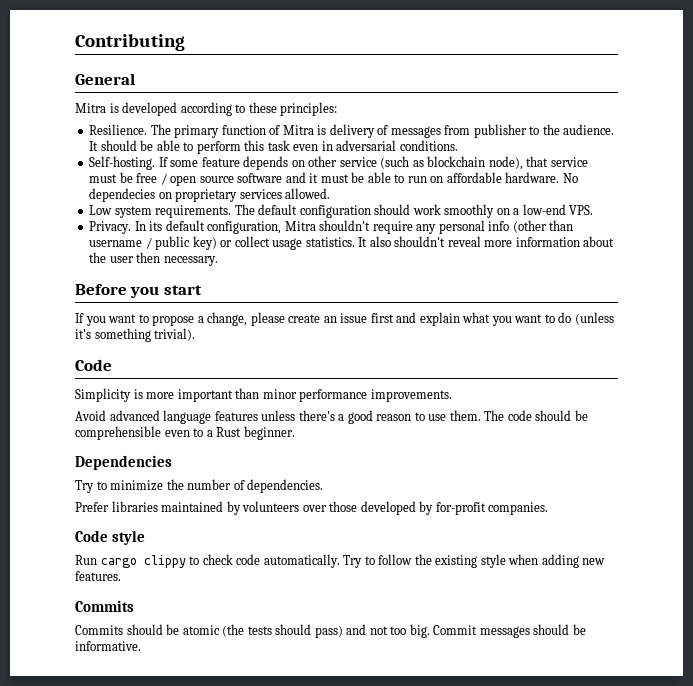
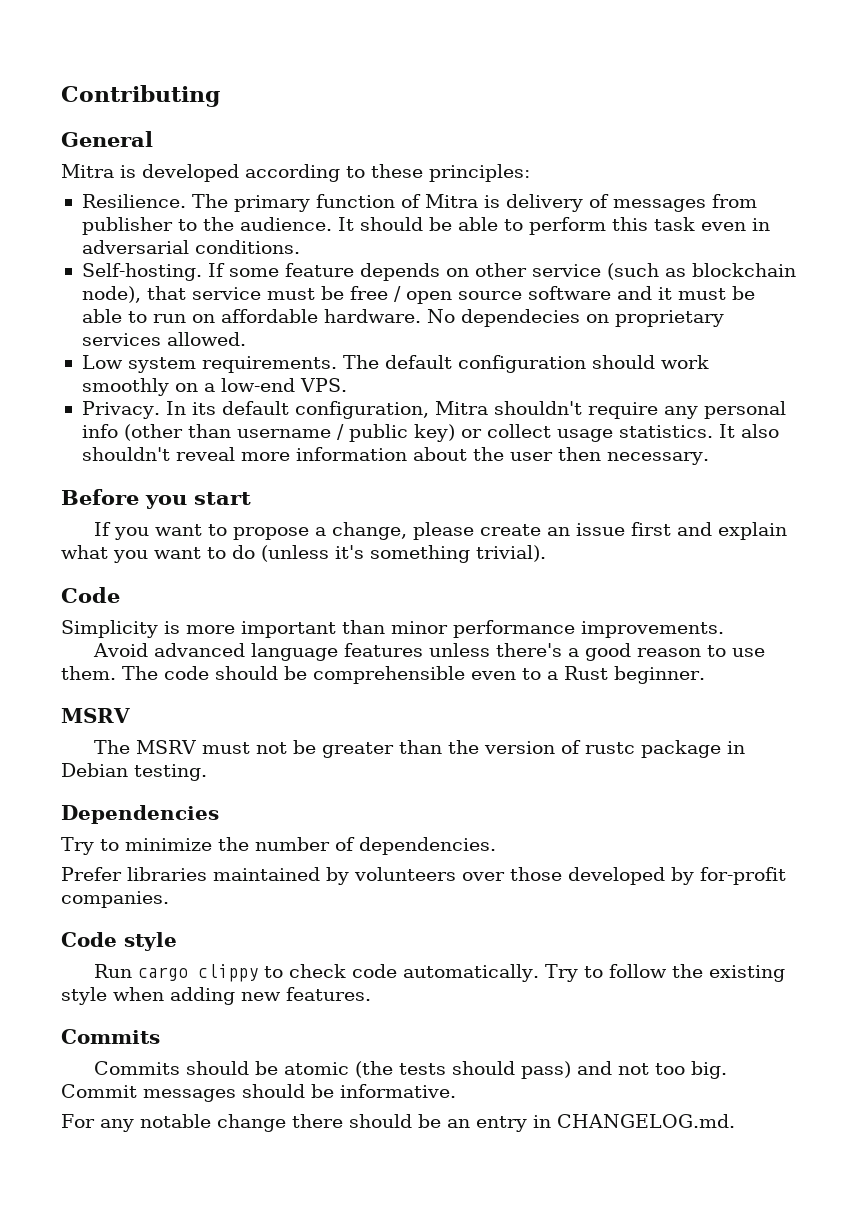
(295, 433) none -> [61,708,130,723] [93,740,745,758] [61,763,207,781] // MSRV // The MSRV must not be greater than the version of rustc package in Debian testing.
(141, 646) none -> [61,1114,735,1132] // For any notable change there should be an entry in CHANGELOG.md.

